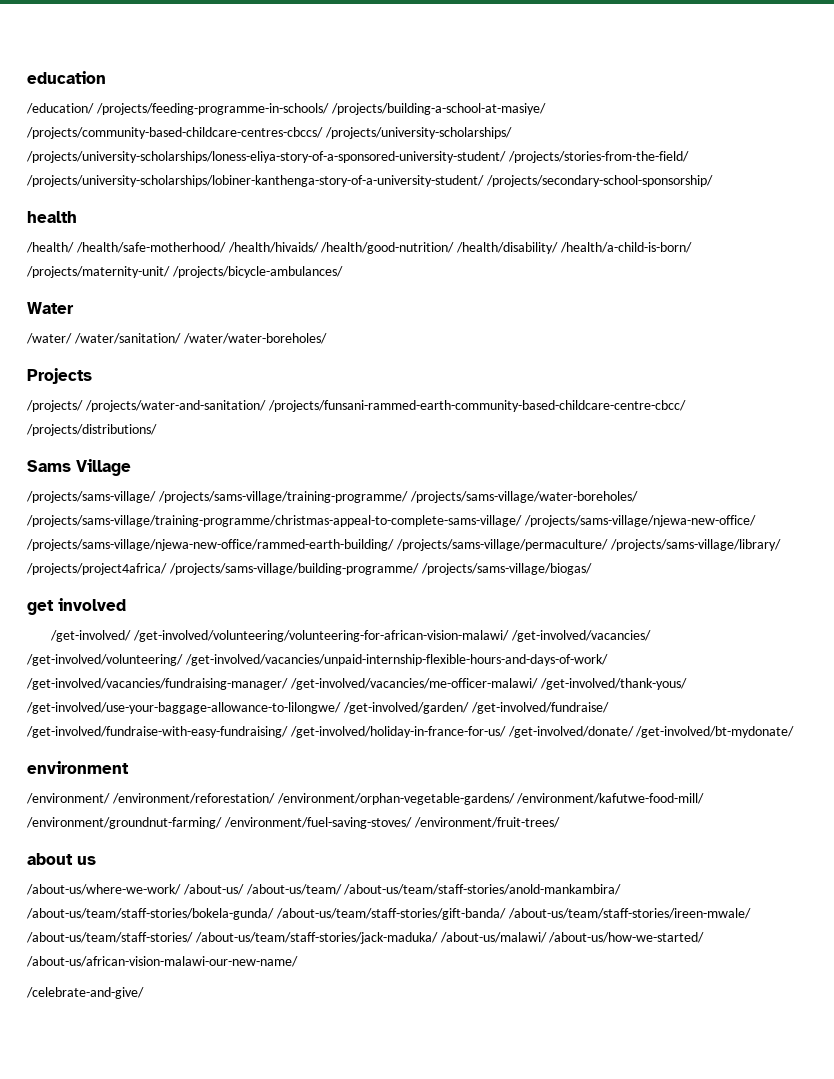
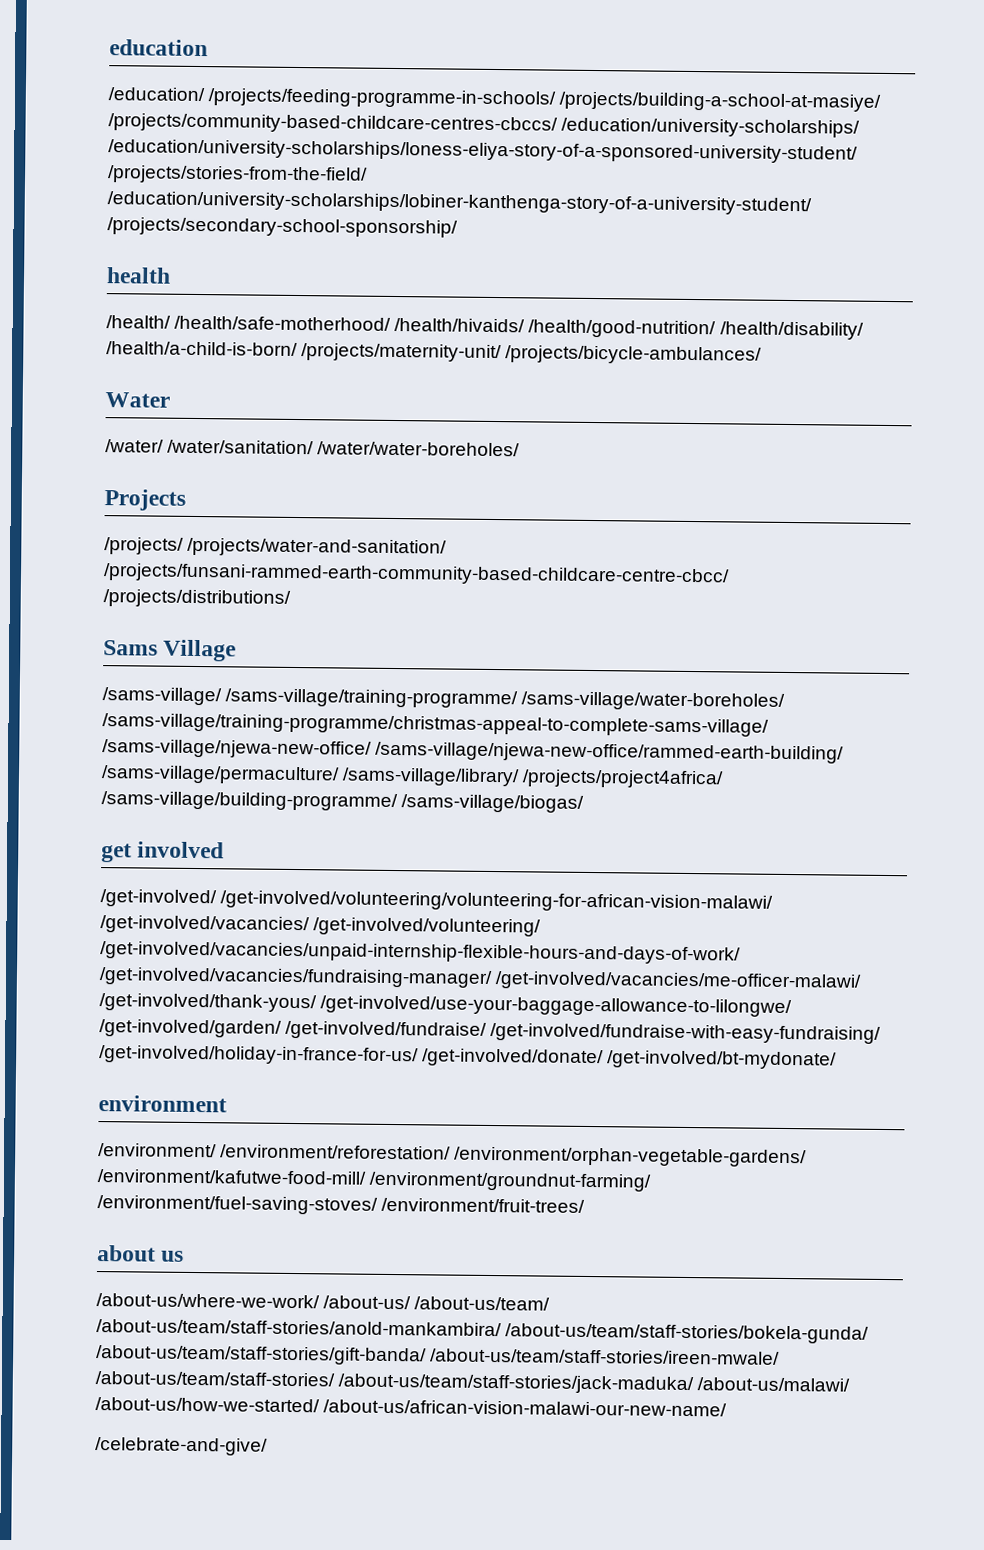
[324,127,512,139] [26,151,689,163] [26,175,484,187] /projects/university-scholarships/ /projects/university-scholarships/loness-eliya-story-of-a-sponsored-university-student/ /projects/stories-from-the-field/ /projects/university-scholarships/lobiner-kanthenga-story-of-a-university-student/ -> [561,117,861,138] [108,139,858,164] [107,165,368,185] [107,191,812,216] /education/university-scholarships/ /education/university-scholarships/loness-eliya-story-of-a-sponsored-university-student/ /projects/stories-from-the-field/ /education/university-scholarships/lobiner-kanthenga-story-of-a-university-student/
[26,491,638,503] [26,515,756,527] [26,539,781,551] [26,563,592,575] /projects/sams-village/ /projects/sams-village/training-programme/ /projects/sams-village/water-boreholes/ /projects/sams-village/training-programme/christmas-appeal-to-complete-sams-village/ /projects/sams-village/njewa-new-office/ /projects/sams-village/njewa-new-office/rammed-earth-building/ /projects/sams-village/permaculture/ /projects/sams-village/library/ /projects/project4africa/ /projects/sams-village/building-programme/ /projects/sams-village/biogas/ -> [102,687,786,711] [102,713,769,737] [102,739,845,764] [101,765,725,789] [101,791,585,813] /sams-village/ /sams-village/training-programme/ /sams-village/water-boreholes/ /sams-village/training-programme/christmas-appeal-to-complete-sams-village/ /sams-village/njewa-new-office/ /sams-village/njewa-new-office/rammed-earth-building/ /sams-village/permaculture/ /sams-village/library/ /projects/project4africa/ /sams-village/building-programme/ /sams-village/biogas/

